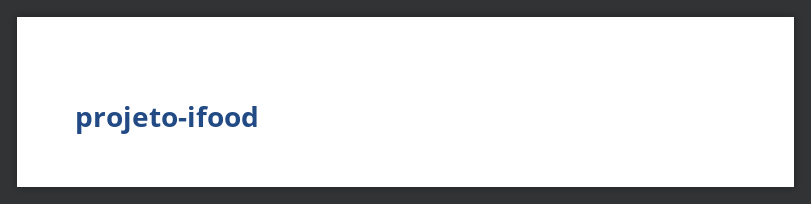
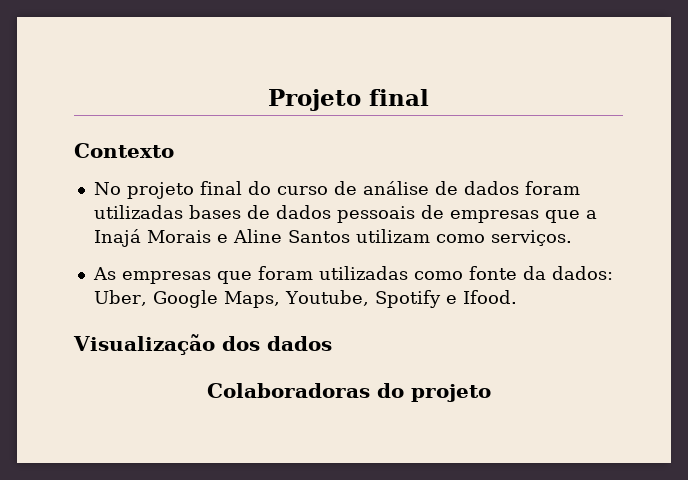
[75,106,259,134] projeto-ifood -> [268,89,429,111] [74,143,174,158] [93,181,580,199] [93,205,597,223] [93,229,572,247] [92,266,613,284] [93,290,517,308] [73,334,332,355] [206,383,491,402] Projeto final // Contexto // No projeto final do curso de análise de dados foram utilizadas bases de dados pessoais de empresas que a Inajá Morais e Aline Santos utilizam como serviços. // As empresas que foram utilizadas como fonte da dados: Uber, Google Maps, Youtube, Spotify e Ifood. // Visualização dos dados // Colaboradoras do projeto

